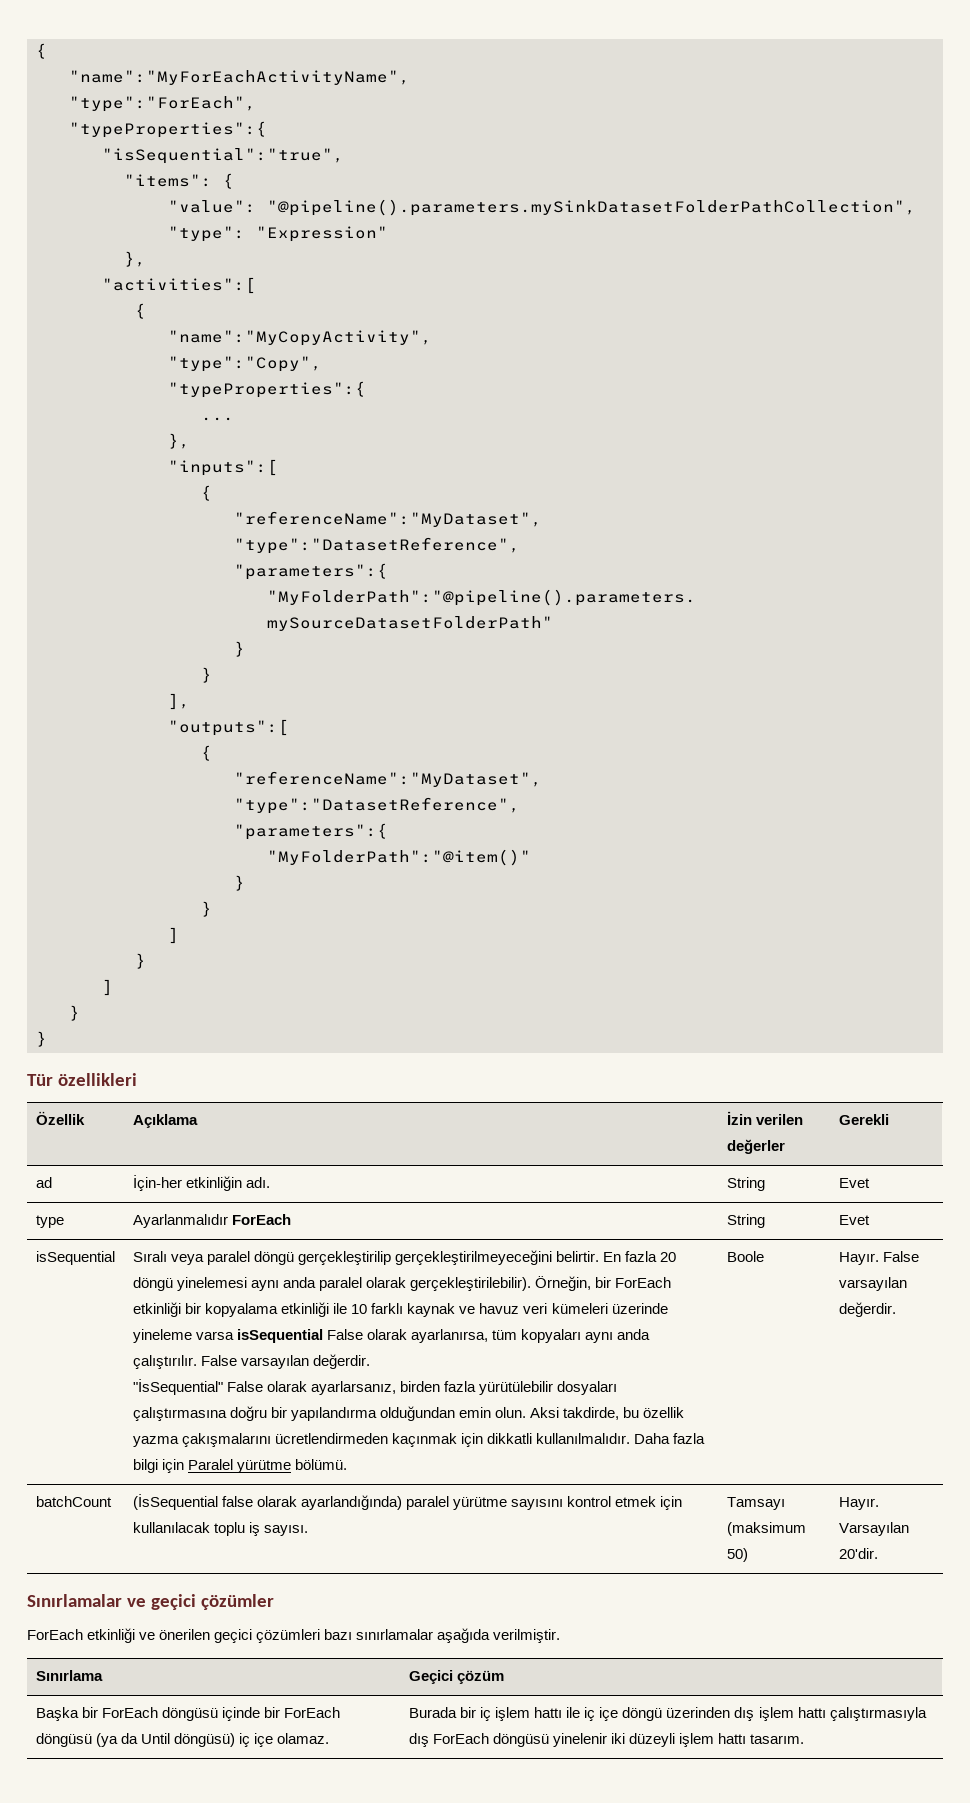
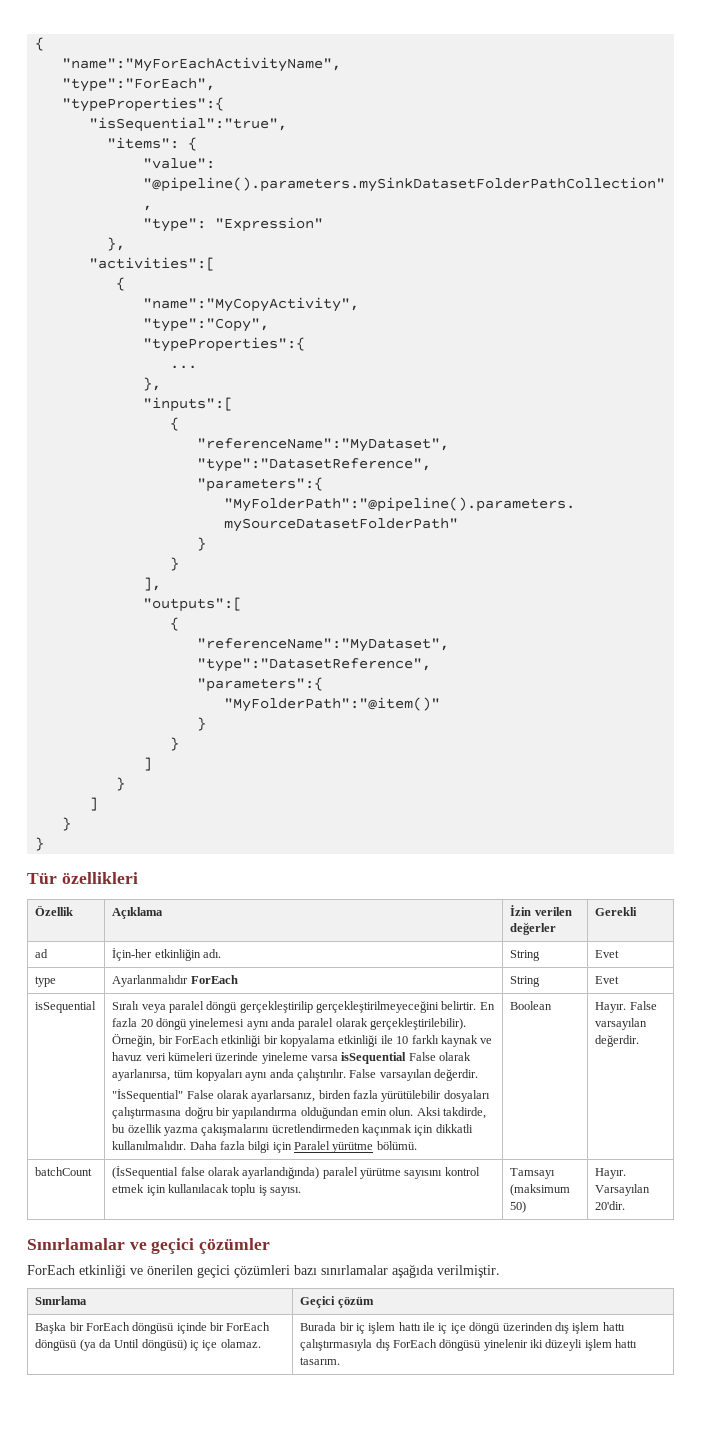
[726,1251,764,1262] Boole -> [510,1001,553,1010] Boolean

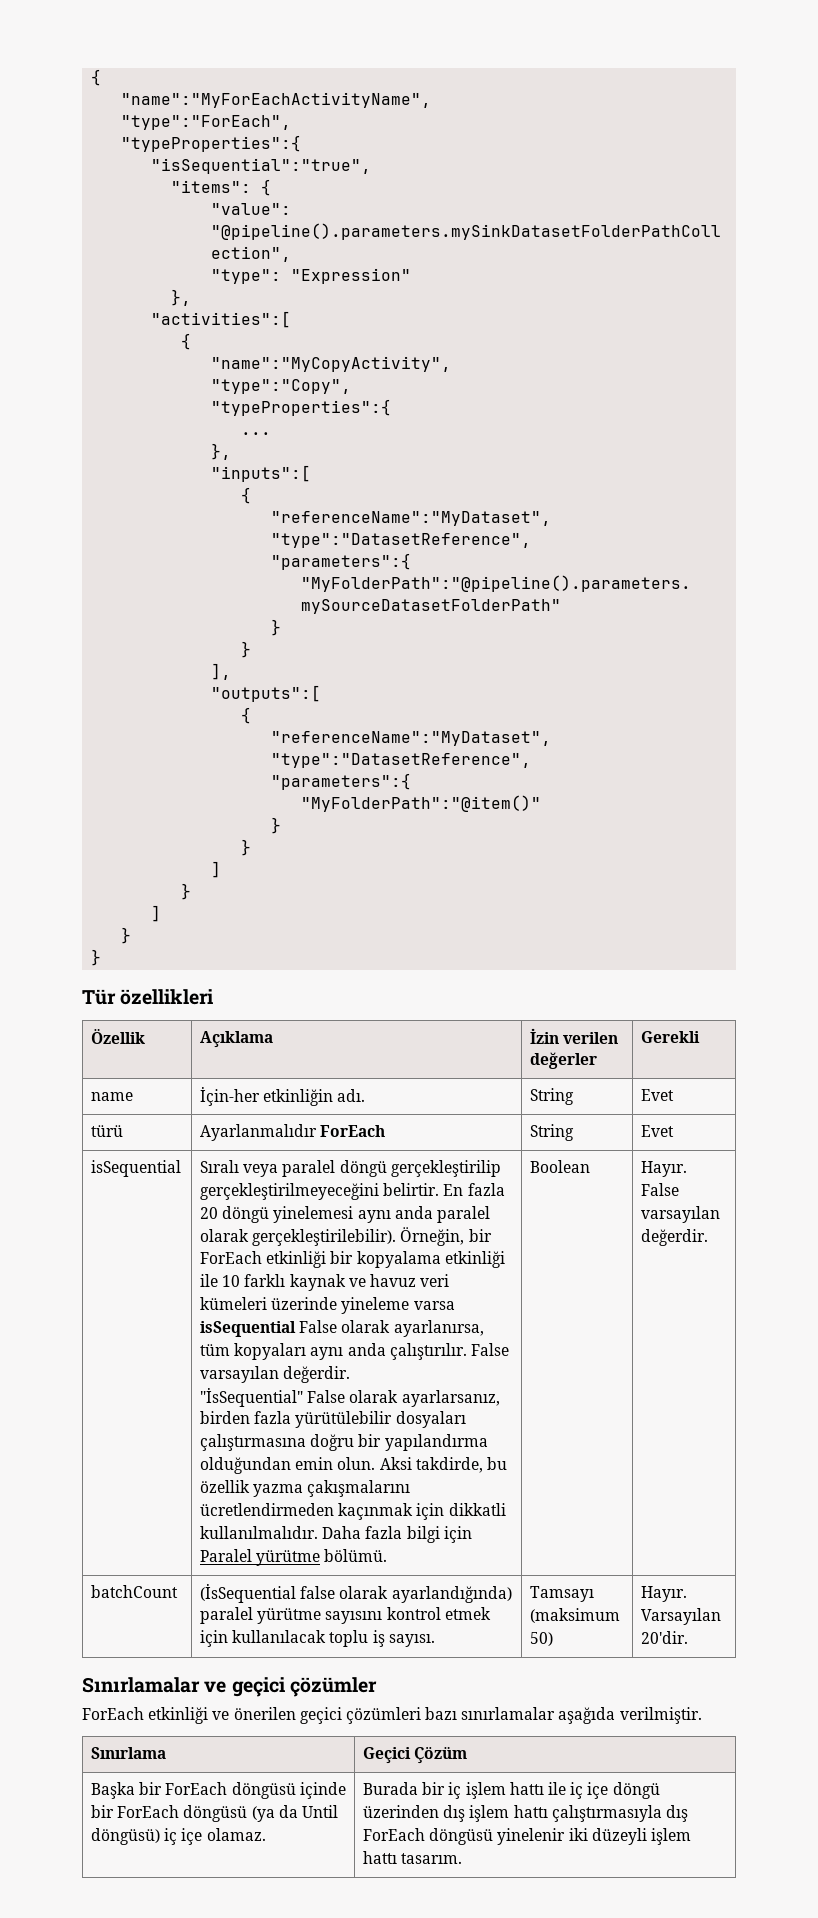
[35,949,49,958] ad -> [91,1092,134,1101] name
[35,976,57,987] type -> [91,1125,124,1137] türü
[337,1297,374,1308] çözüm -> [414,1746,468,1764] Çözüm

